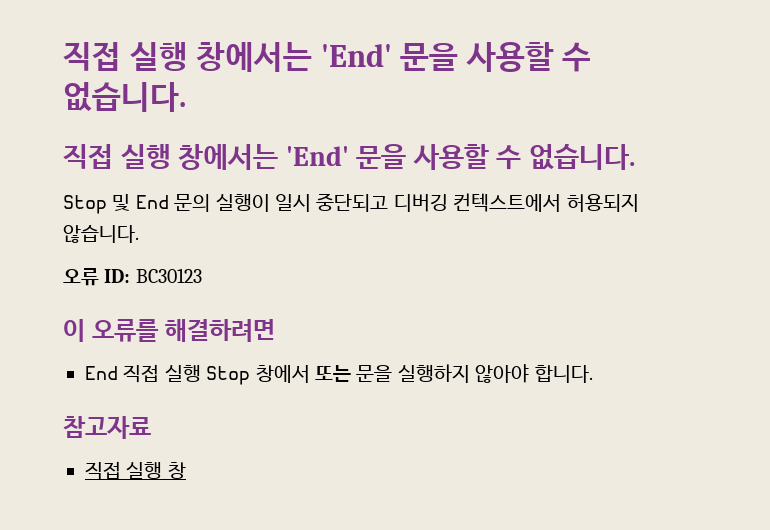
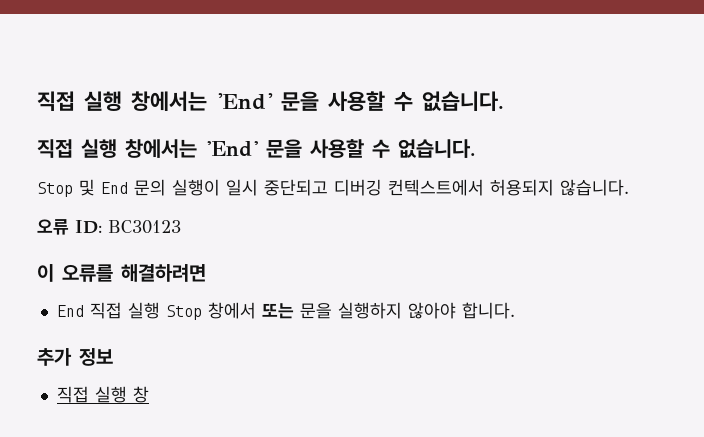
[63,416,151,439] 참고자료 -> [37,348,113,366] 추가 정보

